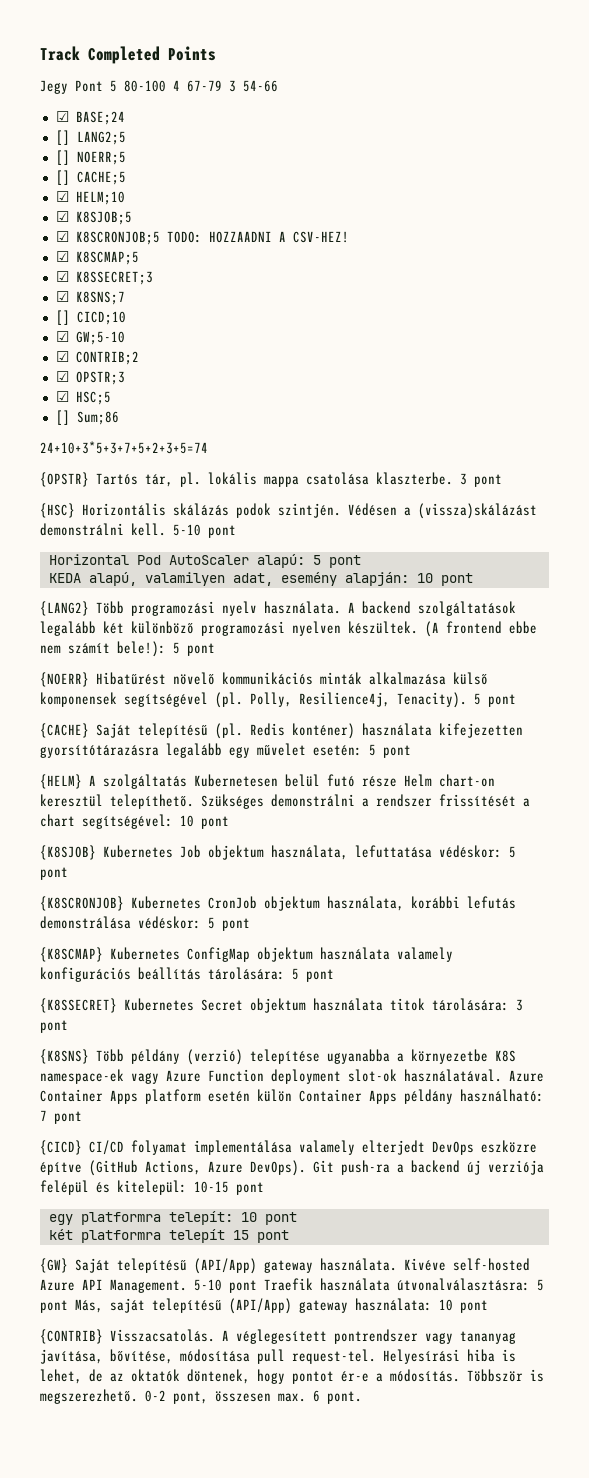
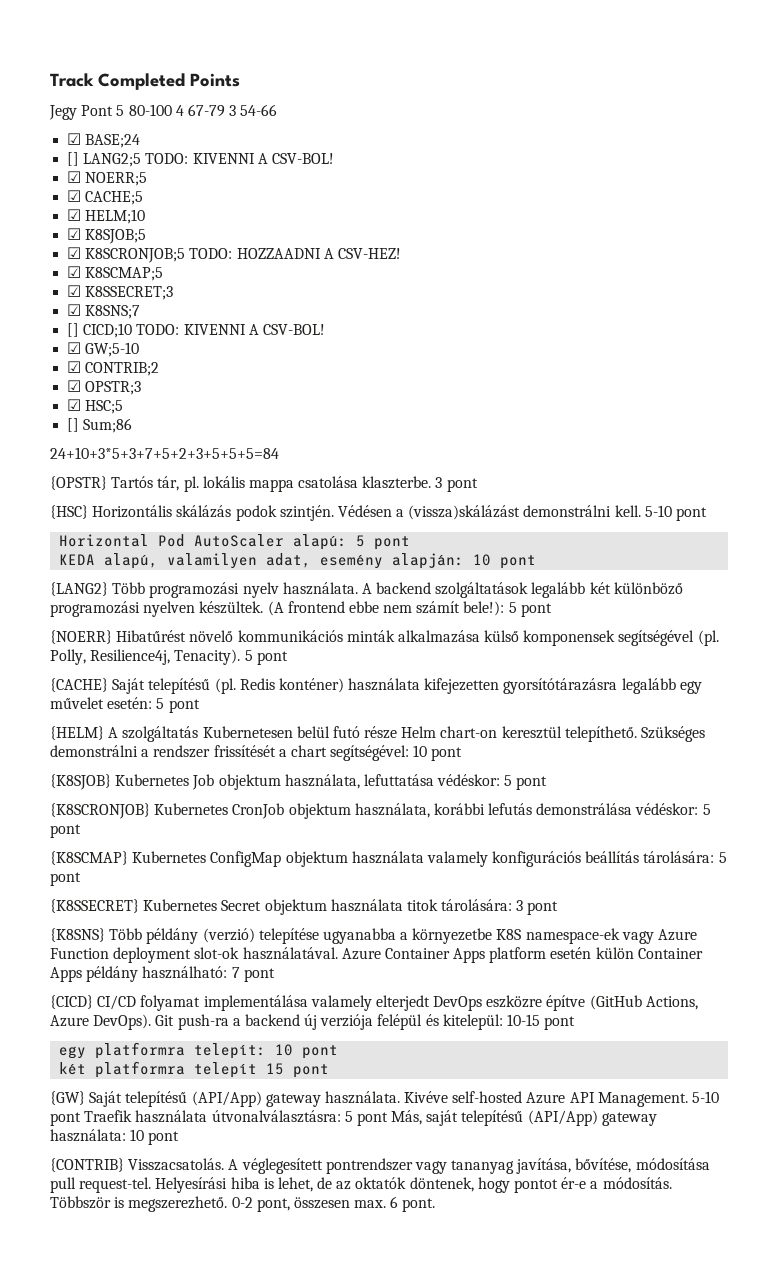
[55,150,70,165] // [] -> [145,153,334,164] [67,171,82,183] TODO: KIVENNI A CSV-BOL! // ☑
[55,170,70,185] [] -> [67,190,82,202] ☑
(126, 318) none -> [136,324,325,335] TODO: KIVENNI A CSV-BOL!
[40,441,208,454] 24+10+3*5+3+7+5+2+3+5=74 -> [50,447,279,459] 24+10+3*5+3+7+5+2+3+5+5+5=84

